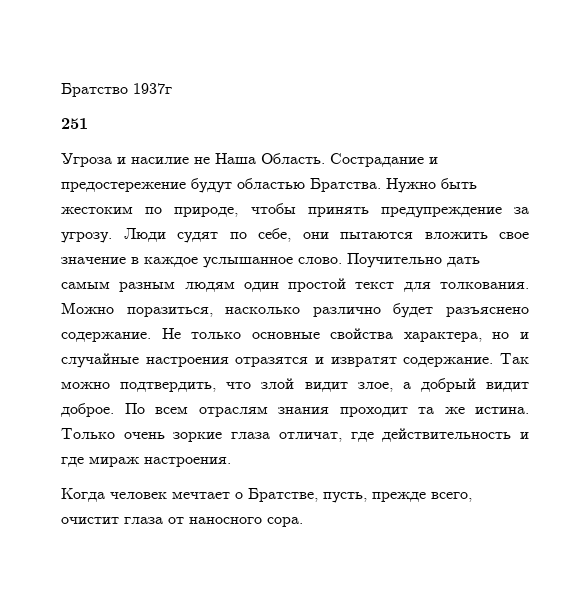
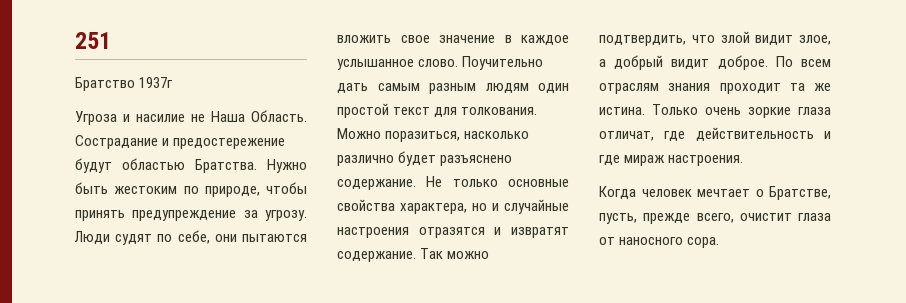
(61, 90) none -> [75,32,111,49] 251 //
[61,118,88,129] // 251 -> (174, 82) none

